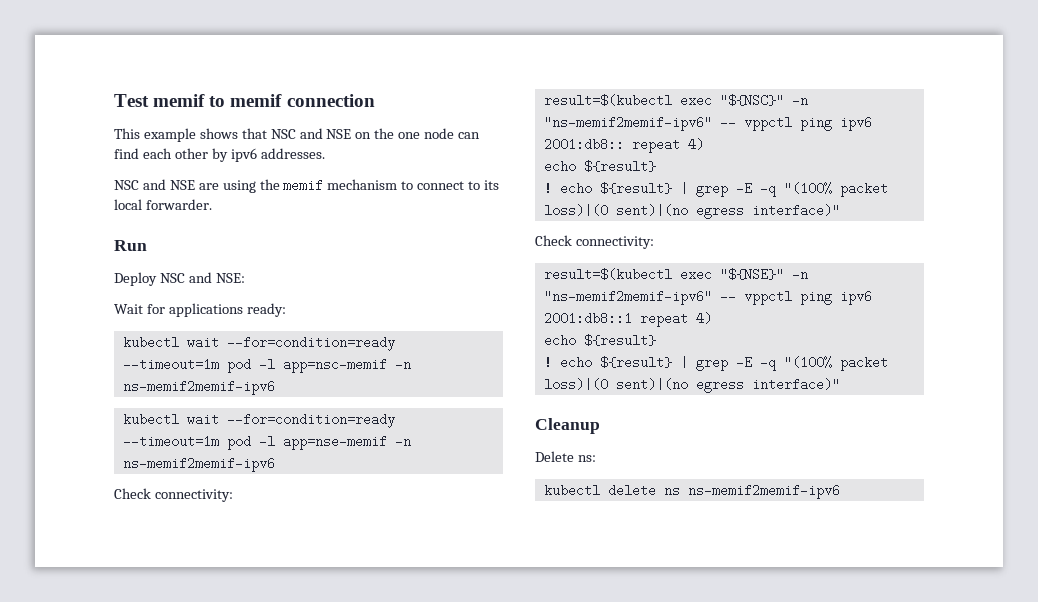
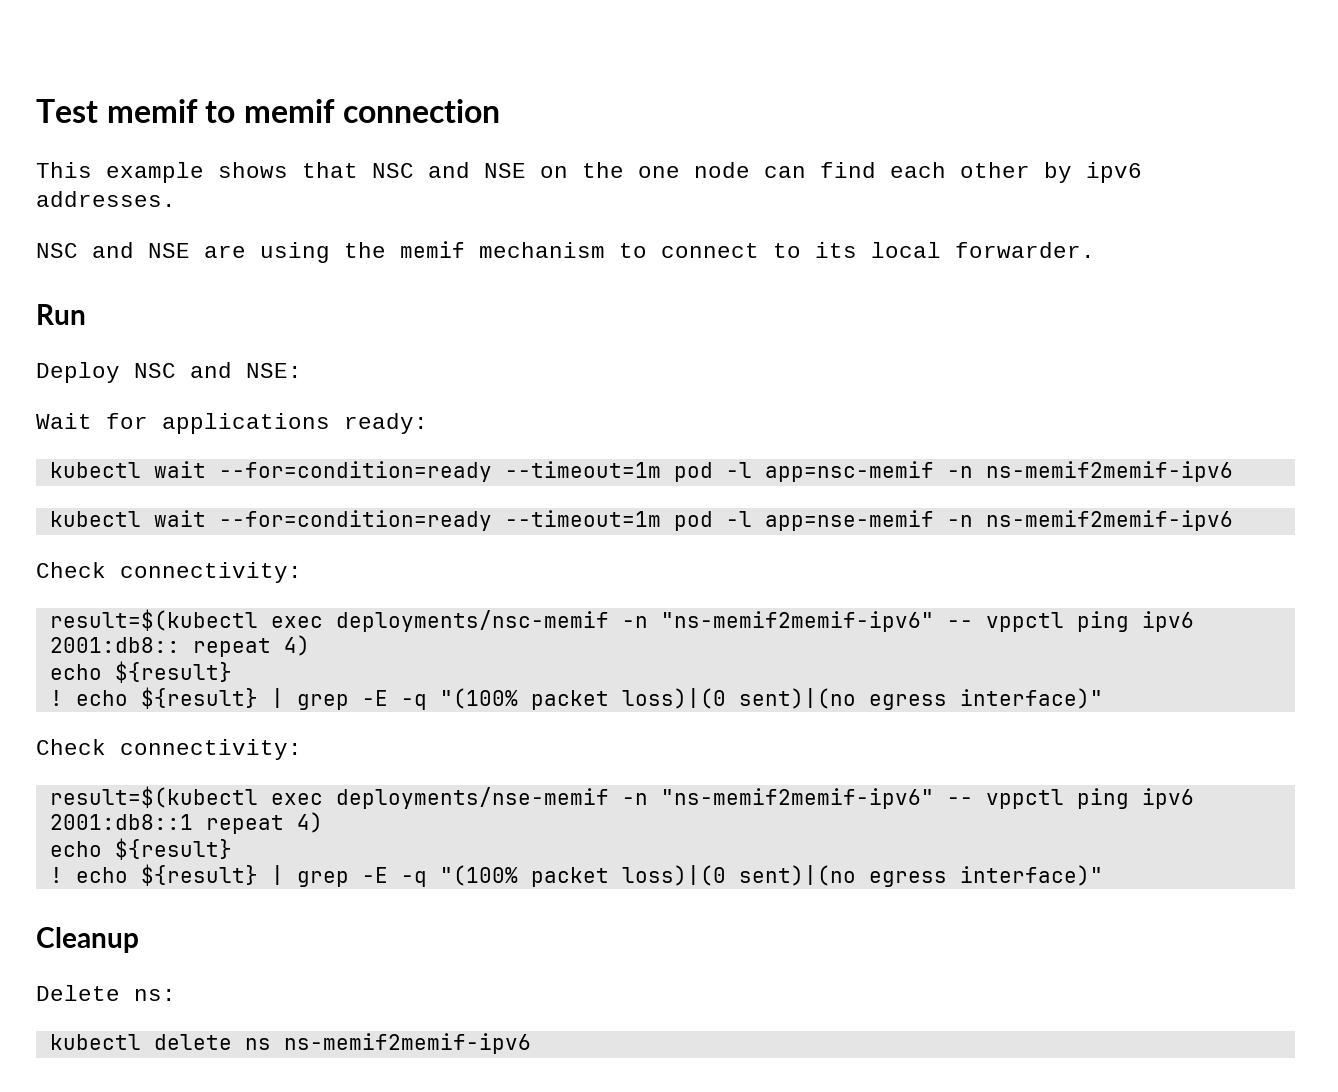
[719,94,784,107] "${NSC}" -> [335,610,609,632] deployments/nsc-memif
[719,268,784,281] "${NSE}" -> [335,787,609,809] deployments/nse-memif

